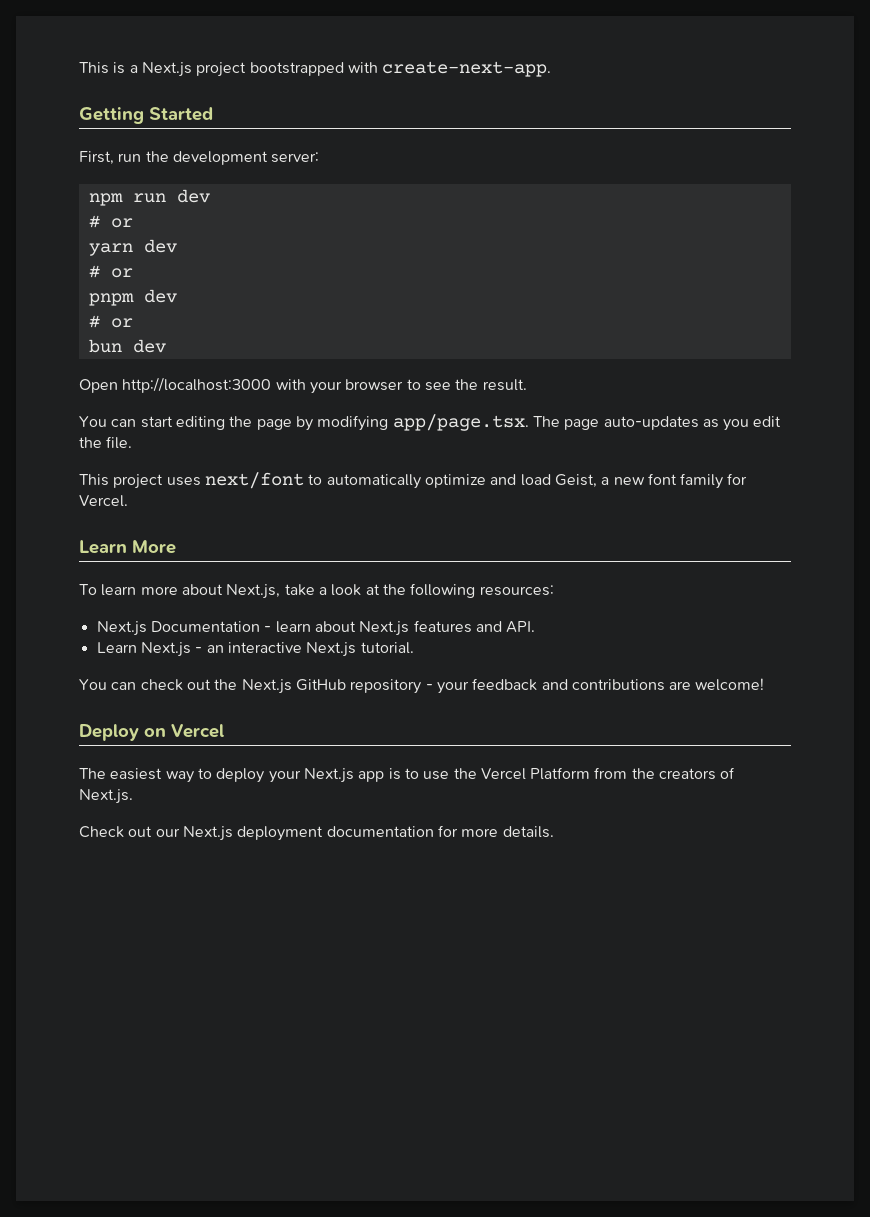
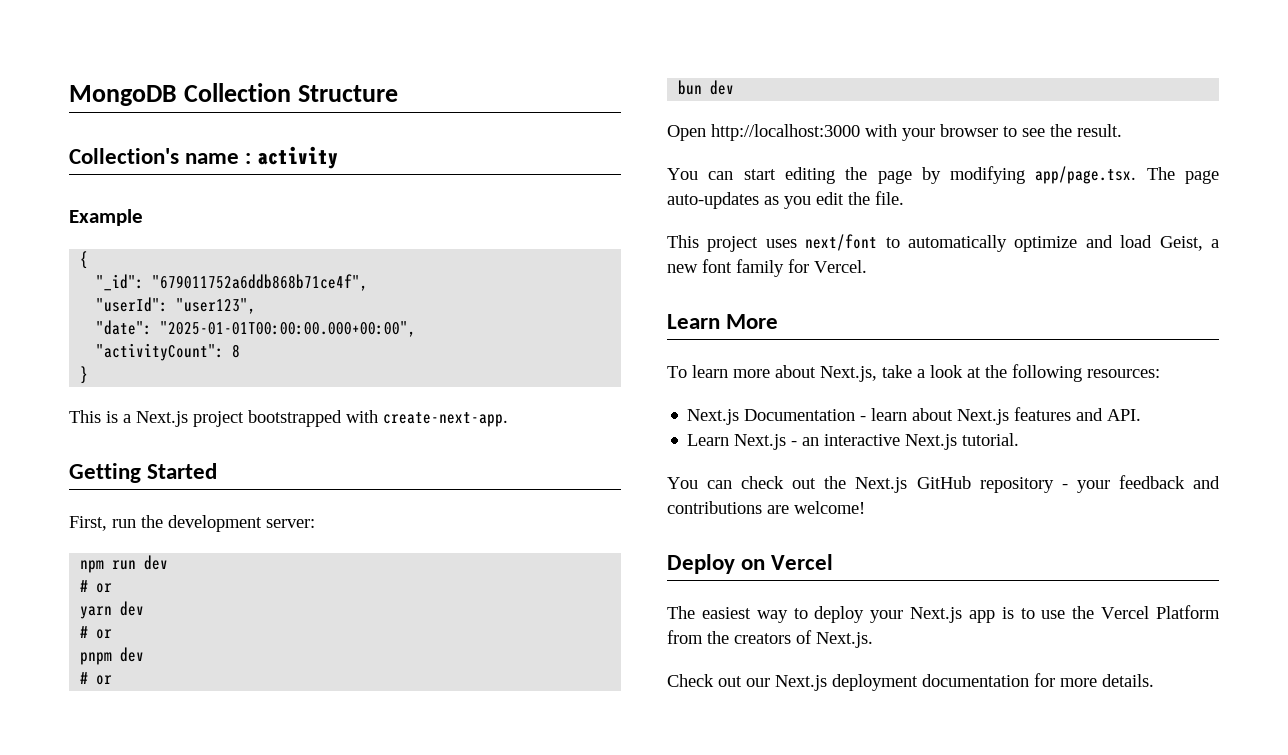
(79, 68) none -> [69,83,399,106] [69,146,338,169] [69,209,143,226] [80,251,89,269] [96,274,369,291] [96,297,257,314] [96,320,417,337] [96,343,241,361] [80,366,89,384] MongoDB Collection Structure // Collection's name : activity // Example // { // "_id": "679011752a6ddb868b71ce4f", // "userId": "user123", // "date": "2025-01-01T00:00:00.000+00:00", // "activityCount": 8 // } //

